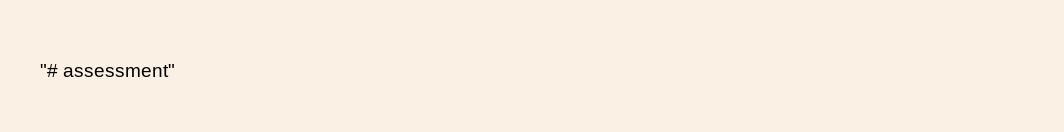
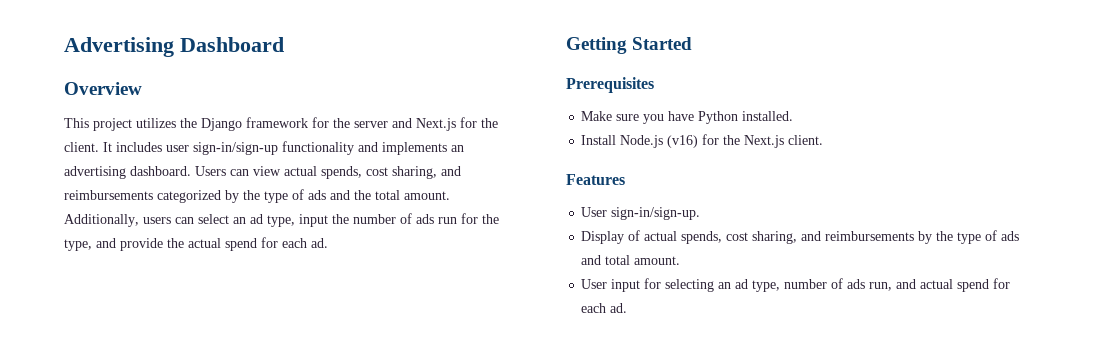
[40,64,176,77] "# assessment" -> [64,37,284,57] [64,82,142,95] [64,117,498,131] [64,141,464,155] [64,166,461,179] [64,189,450,203] [64,213,499,227] [64,237,328,251] [566,37,693,54] [566,77,654,93] [581,111,794,124] [581,134,824,148] [566,174,625,185] [581,207,701,220] [581,230,1020,244] [581,255,681,265] [581,278,1011,292] [581,303,628,313] Advertising Dashboard // Overview // This project utilizes the Django framework for the server and Next.js for the client. It includes user sign-in/sign-up functionality and implements an advertising dashboard. Users can view actual spends, cost sharing, and reimbursements categorized by the type of ads and the total amount. Additionally, users can select an ad type, input the number of ads run for the type, and provide the actual spend for each ad. // Getting Started // Prerequisites // Make sure you have Python installed. // Install Node.js (v16) for the Next.js client. // Features // User sign-in/sign-up. // Display of actual spends, cost sharing, and reimbursements by the type of ads and total amount. // User input for selecting an ad type, number of ads run, and actual spend for each ad.

